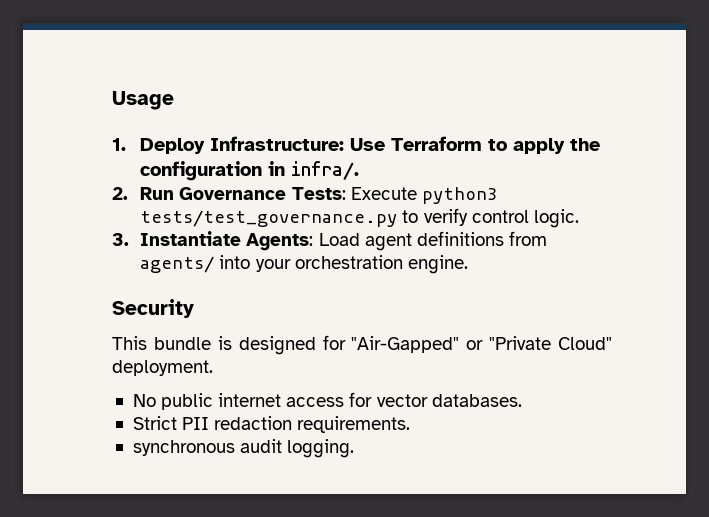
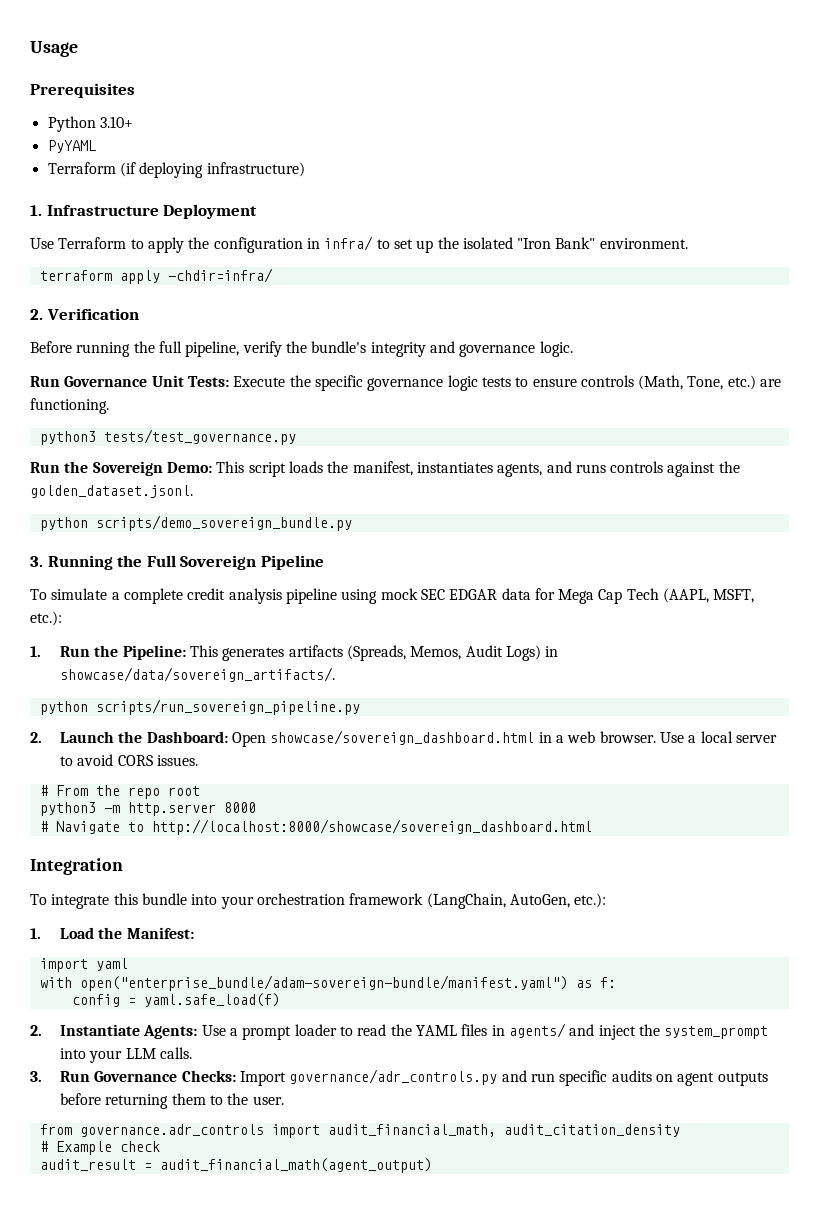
[112,136,345,154] 1. Deploy Infrastructure: -> [30,83,135,98] [47,116,133,132] [47,140,96,153] [47,162,305,178] [30,204,258,219] Prerequisites // Python 3.10+ // PyYAML // Terraform (if deploying infrastructure) // 1. Infrastructure Deployment //
[291,161,360,180] [112,187,497,204] [140,208,579,228] [112,231,547,251] [140,255,468,274] [112,299,194,318] [112,335,612,355] [112,360,213,376] [132,392,522,410] [132,416,411,433] [132,439,355,458] infra/. // 2. Run Governance Tests: Execute python3 tests/test_governance.py to verify control logic. // 3. Instantiate Agents: Load agent definitions from agents/ into your orchestration engine. // Security // This bundle is designed for "Air-Gapped" or "Private Cloud" deployment. // No public internet access for vector databases. // Strict PII redaction requirements. // synchronous audit logging. -> [324,236,688,253] [39,268,273,284] [30,308,139,320] [30,341,573,357] [30,375,782,391] [30,398,109,414] [39,429,296,445] [30,461,740,477] [30,485,193,498] [39,515,352,531] [30,555,324,570] [30,588,755,604] [30,611,62,626] [30,645,559,661] [60,667,336,682] [39,699,360,715] [30,730,777,747] [60,754,198,766] [39,785,200,799] [39,802,256,816] [39,819,592,835] [30,858,123,875] [30,893,607,909] [30,927,194,939] [39,958,128,972] [39,975,616,991] [71,993,280,1007] [30,1023,769,1040] [60,1047,192,1063] [30,1069,768,1086] [60,1093,284,1109] [39,1124,680,1138] [39,1141,160,1155] [39,1158,432,1173] infra/ to set up the isolated "Iron Bank" environment. // terraform apply -chdir=infra/ // 2. Verification // Before running the full pipeline, verify the bundle's integrity and governance logic. // Run Governance Unit Tests: Execute the specific governance logic tests to ensure controls (Math, Tone, etc.) are functioning. // python3 tests/test_governance.py // Run the Sovereign Demo: This script loads the manifest, instantiates agents, and runs controls against the golden_dataset.jsonl. // python scripts/demo_sovereign_bundle.py // 3. Running the Full Sovereign Pipeline // To simulate a complete credit analysis pipeline using mock SEC EDGAR data for Mega Cap Tech (AAPL, MSFT, etc.): // 1. Run the Pipeline: This generates artifacts (Spreads, Memos, Audit Logs) in showcase/data/sovereign_artifacts/. // python scripts/run_sovereign_pipeline.py // 2. Launch the Dashboard: Open showcase/sovereign_dashboard.html in a web browser. Use a local server to avoid CORS issues. // # From the repo root // python3 -m http.server 8000 // # Navigate to http://localhost:8000/showcase/sovereign_dashboard.html // Integration // To integrate this bundle into your orchestration framework (LangChain, AutoGen, etc.): // 1. Load the Manifest: // import yaml // with open("enterprise_bundle/adam-sovereign-bundle/manifest.yaml") as f: // config = yaml.safe_load(f) // 2. Instantiate Agents: Use a prompt loader to read the YAML files in agents/ and inject the system_prompt into your LLM calls. // 3. Run Governance Checks: Import governance/adr_controls.py and run specific audits on agent outputs before returning them to the user. // from governance.adr_controls import audit_financial_math, audit_citation_density // # Example check // audit_result = audit_financial_math(agent_output)

